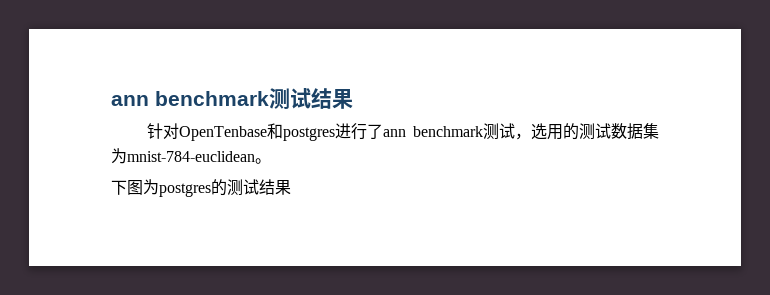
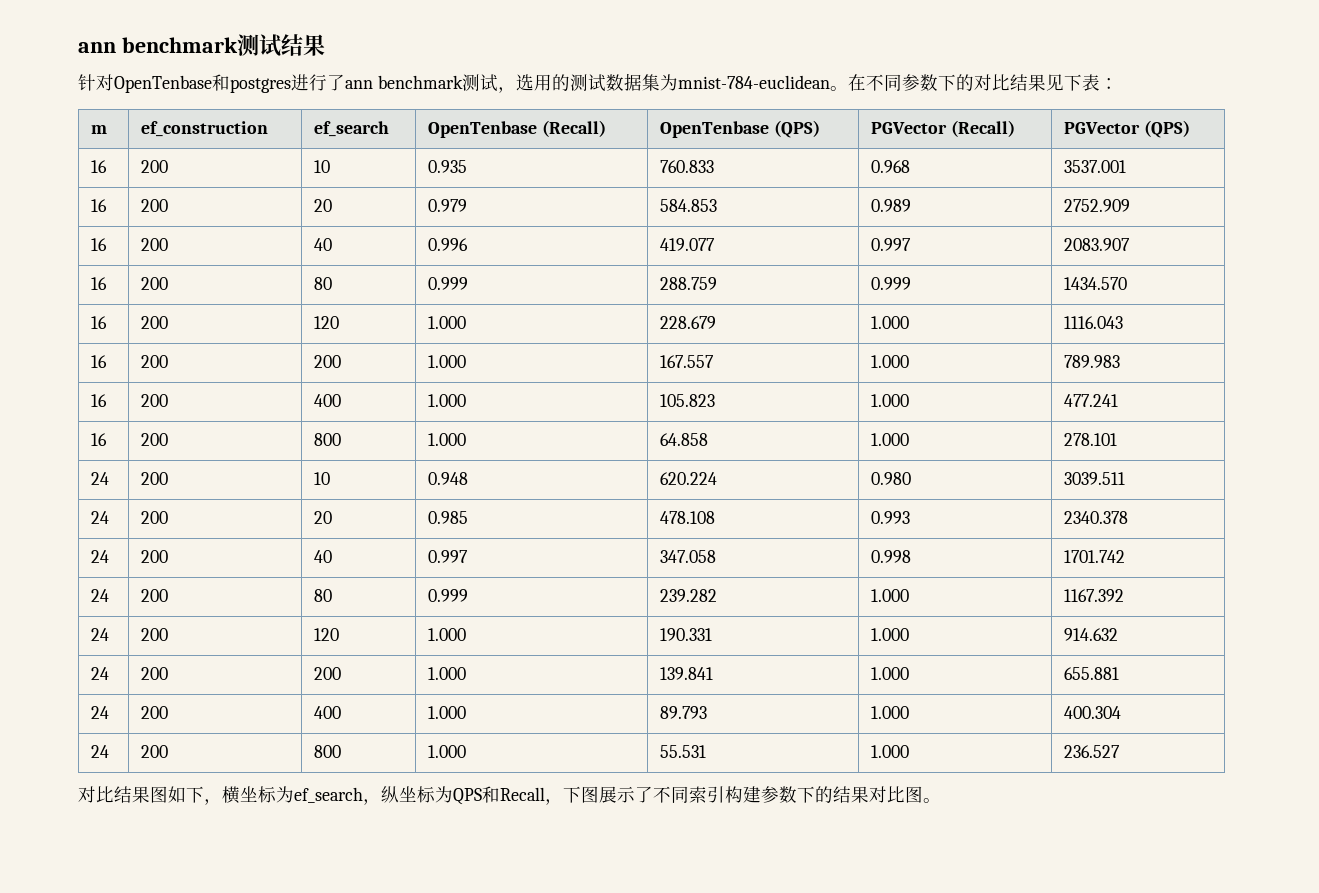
[111,179,291,197] // 下图为postgres的测试结果 -> [847,74,1118,91] [91,125,108,134] [141,121,269,137] [314,121,390,137] [428,120,606,138] [660,120,820,138] [871,120,1015,137] [1064,120,1190,138] [91,160,108,173] [141,160,169,173] [314,160,331,173] [428,160,468,173] [660,160,715,173] [871,160,911,173] [1064,160,1127,173] [91,199,108,212] [141,199,169,212] [314,199,333,212] [428,199,468,212] [660,199,718,212] [871,199,912,212] [1064,199,1131,212] [91,238,108,251] [141,238,169,251] [314,238,333,251] [428,238,469,251] [660,238,716,251] [871,238,912,251] [1064,238,1131,251] [91,277,108,290] [141,277,169,290] [314,277,333,290] [428,277,469,290] [660,277,718,290] [871,277,912,290] [1064,277,1128,290] [91,316,108,329] [141,316,169,329] [314,316,340,329] [428,316,467,329] [660,316,717,329] [871,316,910,329] [1064,316,1124,329] [91,355,108,368] [141,355,169,368] [314,355,342,368] [428,355,467,368] [660,355,715,368] [871,355,910,368] [1064,355,1121,368] [91,394,108,407] [141,394,169,407] [314,394,342,407] [428,394,467,407] [660,394,716,407] [871,394,910,407] [1064,394,1119,407] [91,433,108,446] [141,433,169,446] [314,433,342,446] [428,433,467,446] [660,433,709,446] [871,433,910,446] [1064,433,1118,446] [91,472,110,485] [141,472,169,485] [314,472,331,485] [428,472,469,485] [660,472,718,485] [871,472,912,485] [1064,472,1126,485] [91,511,110,524] [141,511,169,524] [314,511,333,524] [428,511,469,524] [660,511,716,524] [871,511,911,524] [1064,511,1129,524] [91,550,110,563] [141,550,169,563] [314,550,333,563] [428,550,469,563] [660,550,717,563] [871,550,912,563] [1064,550,1126,563] [91,589,110,602] [141,589,169,602] [314,589,333,602] [428,589,469,602] [660,589,718,602] [871,589,910,602] [1064,589,1125,602] [91,628,110,641] [141,628,169,641] [314,628,340,641] [428,628,467,641] [660,628,713,641] [871,628,910,641] [1064,628,1119,641] [91,667,110,680] [141,667,169,680] [314,667,342,680] [428,667,467,680] [660,667,714,680] [871,667,910,680] [1064,667,1120,680] [91,706,110,719] [141,706,169,719] [314,706,342,719] [428,706,467,719] [660,706,708,719] [871,706,910,719] [1064,706,1122,719] [91,745,110,758] [141,745,169,758] [314,745,342,758] [428,745,467,758] [660,745,707,758] [871,745,910,758] [1064,745,1121,758] [78,786,941,805] 在不同参数下的对比结果见下表： // m | ef_construction | ef_search | OpenTenbase (Recall) | OpenTenbase (QPS) | PGVector (Recall) | PGVector (QPS) // 16 | 200 | 10 | 0.935 | 760.833 | 0.968 | 3537.001 // 16 | 200 | 20 | 0.979 | 584.853 | 0.989 | 2752.909 // 16 | 200 | 40 | 0.996 | 419.077 | 0.997 | 2083.907 // 16 | 200 | 80 | 0.999 | 288.759 | 0.999 | 1434.570 // 16 | 200 | 120 | 1.000 | 228.679 | 1.000 | 1116.043 // 16 | 200 | 200 | 1.000 | 167.557 | 1.000 | 789.983 // 16 | 200 | 400 | 1.000 | 105.823 | 1.000 | 477.241 // 16 | 200 | 800 | 1.000 | 64.858 | 1.000 | 278.101 // 24 | 200 | 10 | 0.948 | 620.224 | 0.980 | 3039.511 // 24 | 200 | 20 | 0.985 | 478.108 | 0.993 | 2340.378 // 24 | 200 | 40 | 0.997 | 347.058 | 0.998 | 1701.742 // 24 | 200 | 80 | 0.999 | 239.282 | 1.000 | 1167.392 // 24 | 200 | 120 | 1.000 | 190.331 | 1.000 | 914.632 // 24 | 200 | 200 | 1.000 | 139.841 | 1.000 | 655.881 // 24 | 200 | 400 | 1.000 | 89.793 | 1.000 | 400.304 // 24 | 200 | 800 | 1.000 | 55.531 | 1.000 | 236.527 // 对比结果图如下，横坐标为ef_search，纵坐标为QPS和Recall，下图展示了不同索引构建参数下的结果对比图。

